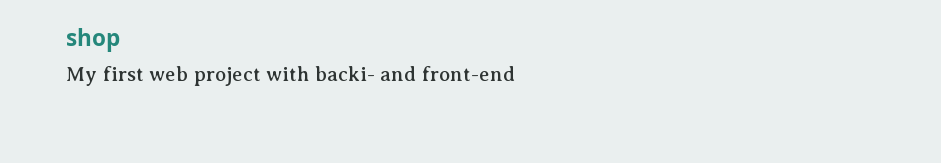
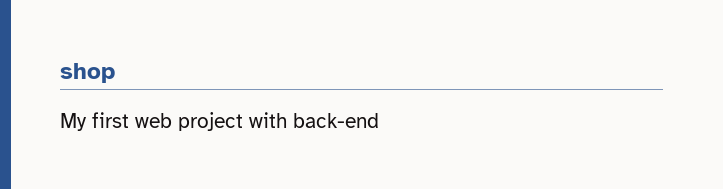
[314,66,515,81] backi- and front-end -> [293,113,379,128] back-end

